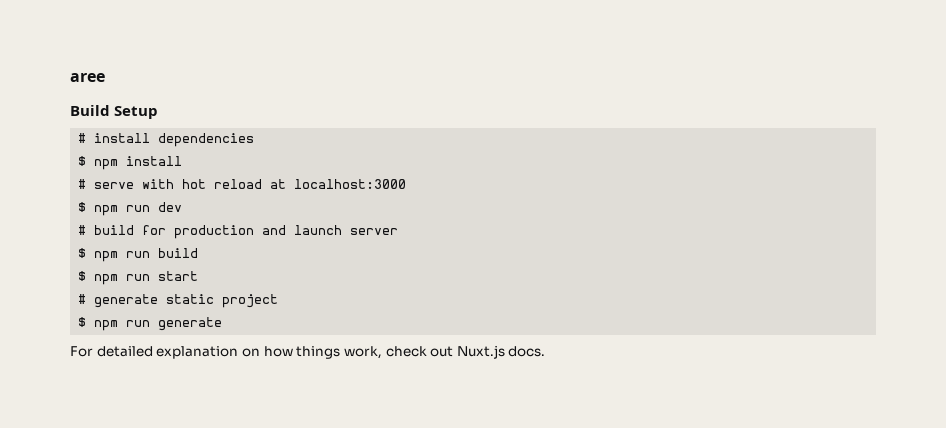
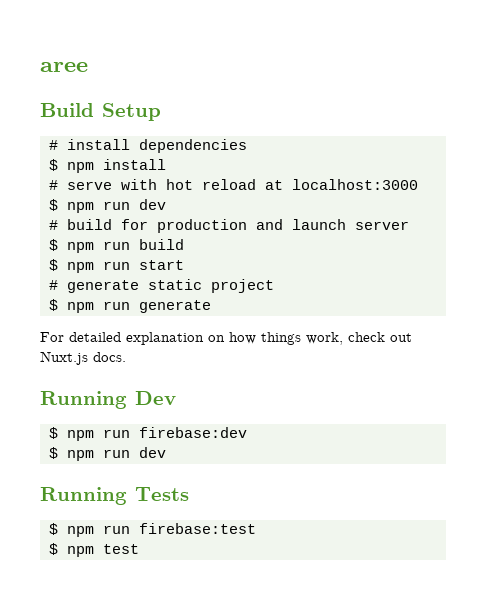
(546, 351) none -> [40,391,176,409] [48,427,247,441] [48,447,166,461] [40,487,189,505] [48,523,256,537] [48,543,139,557] // Running Dev // $ npm run firebase:dev // $ npm run dev // Running Tests // $ npm run firebase:test // $ npm test

